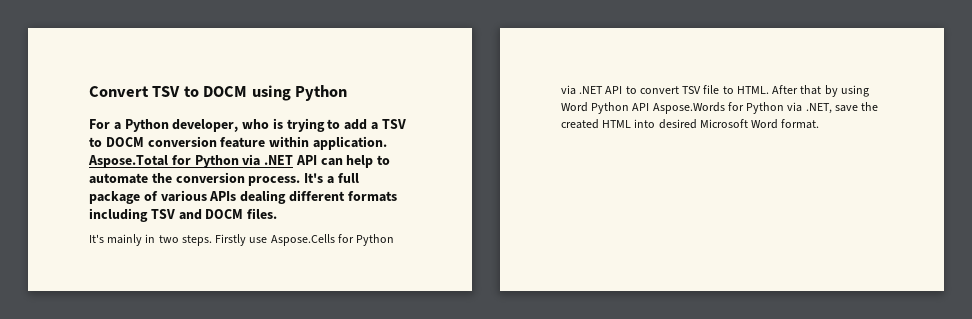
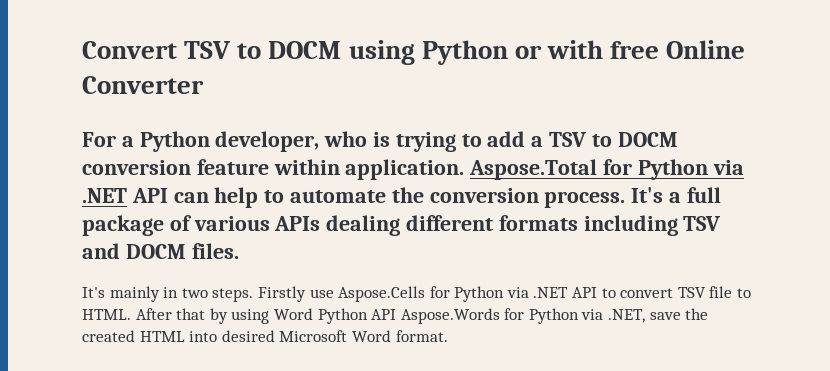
(348, 93) none -> [514,40,746,59] [82,76,204,94] or with free Online Converter

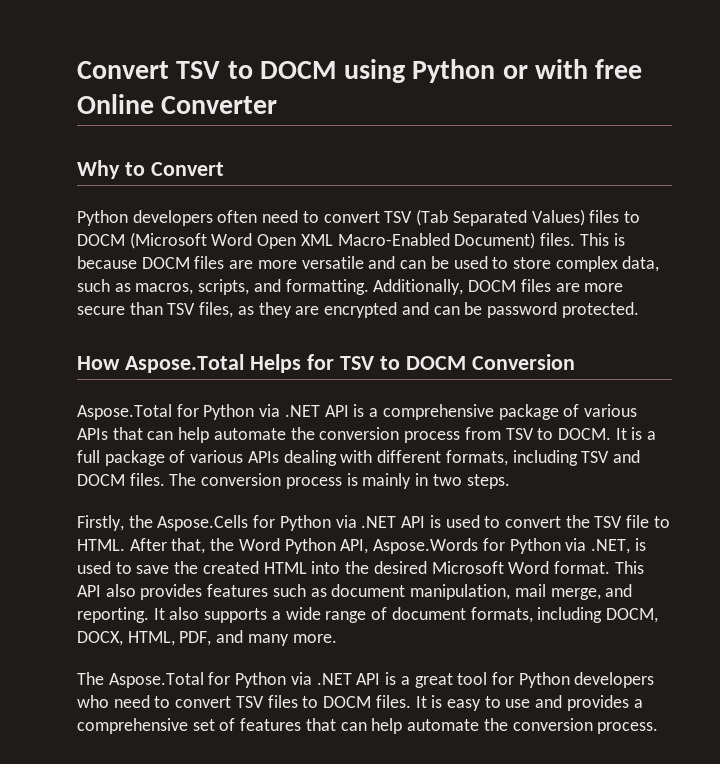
[82,131,678,152] [82,159,744,180] [82,187,664,208] For a Python developer, who is trying to add a TSV to DOCM conversion feature within application. Aspose.Total for Python via .NET API can help to automate the conversion process. It's -> [77,160,224,179] [77,209,640,226] [77,232,625,249] [77,256,660,272] [77,279,624,295] [77,302,639,318] [77,354,575,373] [77,404,637,420] [77,427,643,443] Why to Convert // Python developers often need to convert TSV (Tab Separated Values) files to DOCM (Microsoft Word Open XML Macro-Enabled Document) files. This is because DOCM files are more versatile and can be used to store complex data, such as macros, scripts, and formatting. Additionally, DOCM files are more secure than TSV files, as they are encrypted and can be password protected. // How Aspose.Total Helps for TSV to DOCM Conversion // Aspose.Total for Python via .NET API is a comprehensive package of various APIs that can help automate the conversion process from TSV to DOCM. It is
[406,215,578,231] different formats -> [340,450,508,466] with different formats,
[82,287,105,298] // It's -> [169,473,358,489] The conversion process is
[257,286,334,302] Firstly use -> [77,515,153,531] // Firstly, the
[601,288,674,298] to convert -> [429,515,590,528] is used to convert the
[176,308,270,324] that by using -> [171,538,235,554] that, the
[371,309,397,320] API -> [340,539,369,554] API,
(646, 316) none -> [634,538,646,551] [77,561,132,574] is used to
(218, 336) none -> [345,561,370,574] the
(448, 336) none -> [614,561,644,574] [77,584,633,600] [77,607,658,623] [77,630,337,646] [77,672,655,688] [77,695,643,711] [77,718,659,734] This API also provides features such as document manipulation, mail merge, and reporting. It also supports a wide range of document formats, including DOCM, DOCX, HTML, PDF, and many more. // The Aspose.Total for Python via .NET API is a great tool for Python developers who need to convert TSV files to DOCM files. It is easy to use and provides a comprehensive set of features that can help automate the conversion process.

